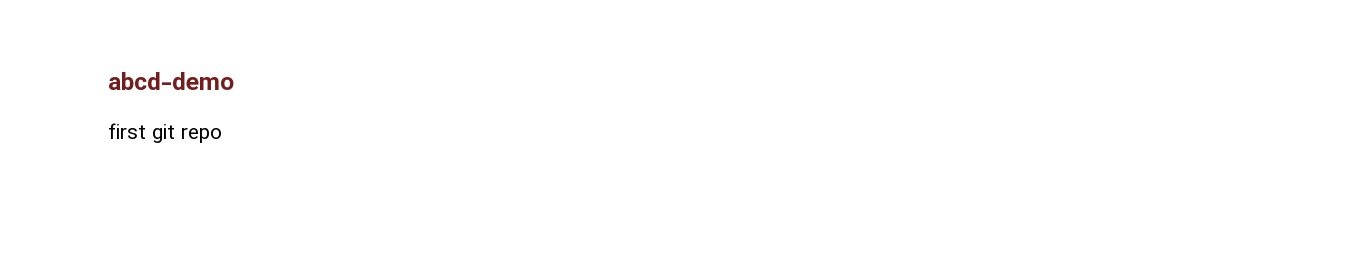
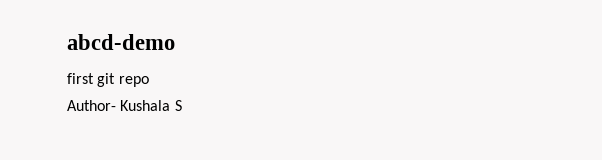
(222, 135) none -> [67,100,182,111] // Author- Kushala S

